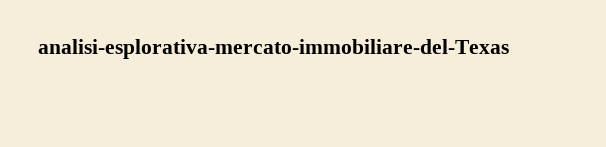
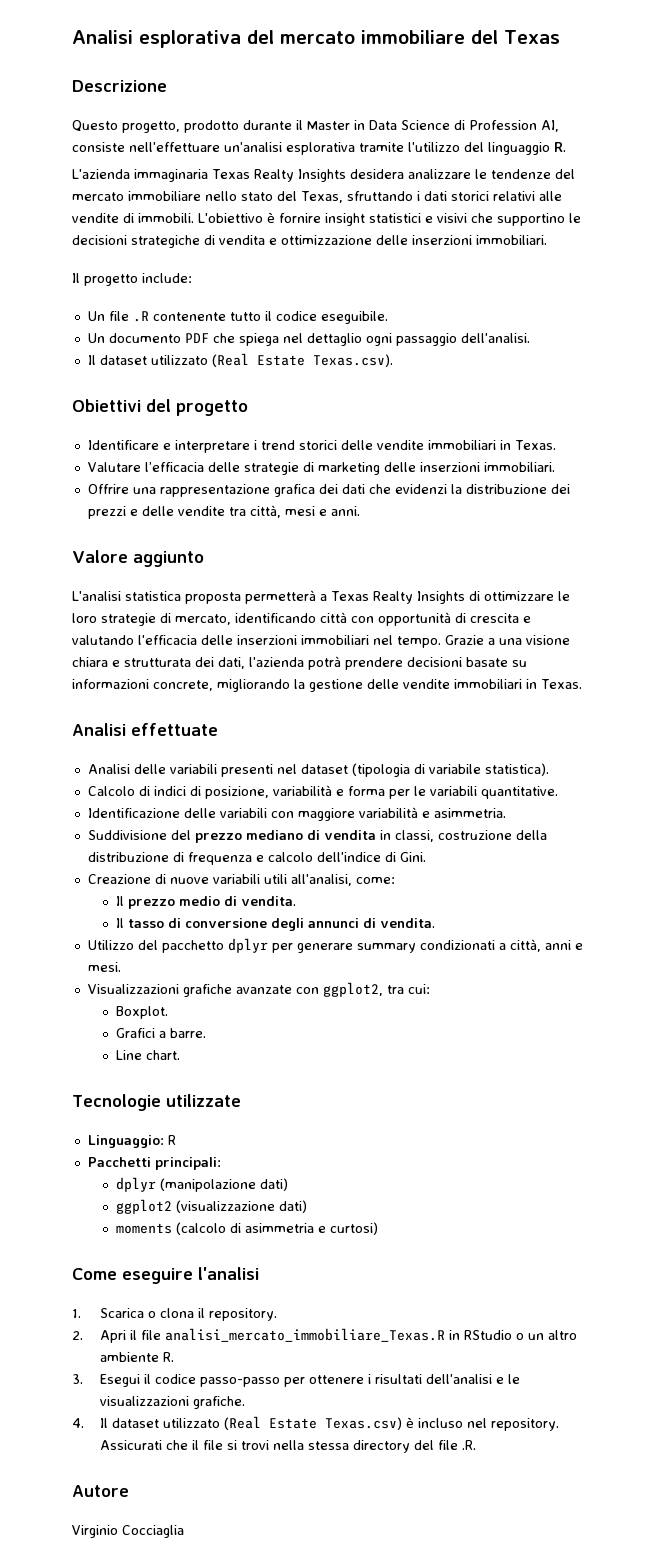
[38,39,509,59] analisi-esplorativa-mercato-immobiliare-del-Texas -> [72,30,560,48] [72,80,167,92] [72,120,559,133] [72,142,566,155] [72,169,575,182] [72,191,562,203] [72,212,581,226] [72,235,547,248] [72,273,192,286] [87,311,388,324] [87,333,530,346] [87,353,393,367] [72,399,248,416] [87,440,556,453] [87,462,555,475] [87,484,570,497] [87,505,360,519] [72,550,204,567] [72,590,570,604] [72,612,531,626] [72,635,570,648] [72,656,527,670] [72,679,582,692] [72,723,218,736] [87,763,549,777] [87,785,558,799] [87,807,506,821] [87,830,547,843] [87,852,426,865] [87,874,395,886] [115,896,296,909] [115,918,435,931] [87,938,583,953] [87,962,121,972] [87,982,430,997] [115,1006,168,1019] [115,1028,206,1038] [115,1050,180,1060] [72,1094,241,1111] [87,1135,176,1148] [87,1157,221,1170] [115,1177,288,1192] [115,1199,307,1214] [115,1222,378,1235] [72,1267,259,1284] [72,1308,277,1321] [72,1328,577,1343] [99,1352,174,1362] [72,1374,520,1387] [99,1396,245,1409] [72,1416,559,1431] [99,1440,476,1453] [72,1485,129,1497] [72,1525,184,1538] Analisi esplorativa del mercato immobiliare del Texas // Descrizione // Questo progetto, prodotto durante il Master in Data Science di Profession AI, consiste nell'effettuare un'analisi esplorativa tramite l'utilizzo del linguaggio R. // L'azienda immaginaria Texas Realty Insights desidera analizzare le tendenze del mercato immobiliare nello stato del Texas, sfruttando i dati storici relativi alle vendite di immobili. L'obiettivo è fornire insight statistici e visivi che supportino le decisioni strategiche di vendita e ottimizzazione delle inserzioni immobiliari. // Il progetto include: // Un file .R contenente tutto il codice eseguibile. // Un documento PDF che spiega nel dettaglio ogni passaggio dell'analisi. // Il dataset utilizzato (Real Estate Texas.csv). // Obiettivi del progetto // Identificare e interpretare i trend storici delle vendite immobiliari in Texas. // Valutare l’efficacia delle strategie di marketing delle inserzioni immobiliari. // Offrire una rappresentazione grafica dei dati che evidenzi la distribuzione dei prezzi e delle vendite tra città, mesi e anni. // Valore aggiunto // L'analisi statistica proposta permetterà a Texas Realty Insights di ottimizzare le loro strategie di mercato, identificando città con opportunità di crescita e valutando l'efficacia delle inserzioni immobiliari nel tempo. Grazie a una visione chiara e strutturata dei dati, l'azienda potrà prendere decisioni basate su informazioni concrete, migliorando la gestione delle vendite immobiliari in Texas. // Analisi effettuate // Analisi delle variabili presenti nel dataset (tipologia di variabile statistica). // Calcolo di indici di posizione, variabilità e forma per le variabili quantitative. // Identificazione delle variabili con maggiore variabilità e asimmetria. // Suddivisione del prezzo mediano di vendita in classi, costruzione della distribuzione di frequenza e calcolo dell'indice di Gini. // Creazione di nuove variabili utili all'analisi, come: // Il prezzo medio di vendita. // Il tasso di conversione degli annunci di vendita. // Utilizzo del pacchetto dplyr per generare summary condizionati a città, anni e mesi. // Visualizzazioni grafiche avanzate con ggplot2, tra cui: // Boxplot. // Grafici a barre. // Line chart. // Tecnologie utilizzate // Linguaggio: R // Pacchetti principali: // dplyr (manipolazione dati) // ggplot2 (visualizzazione dati) // moments (calcolo di asimmetria e curtosi) // Come eseguire l'analisi // 1. Scarica o clona il repository. // 2. Apri il file analisi_mercato_immobiliare_Texas.R in RStudio o un altro ambiente R. // 3. Esegui il codice passo-passo per ottenere i risultati dell'analisi e le visualizzazioni grafiche. // 4. Il dataset utilizzato (Real Estate Texas.csv) è incluso nel repository. Assicurati che il file si trovi nella stessa directory del file .R. // Autore // Virginio Cocciaglia

